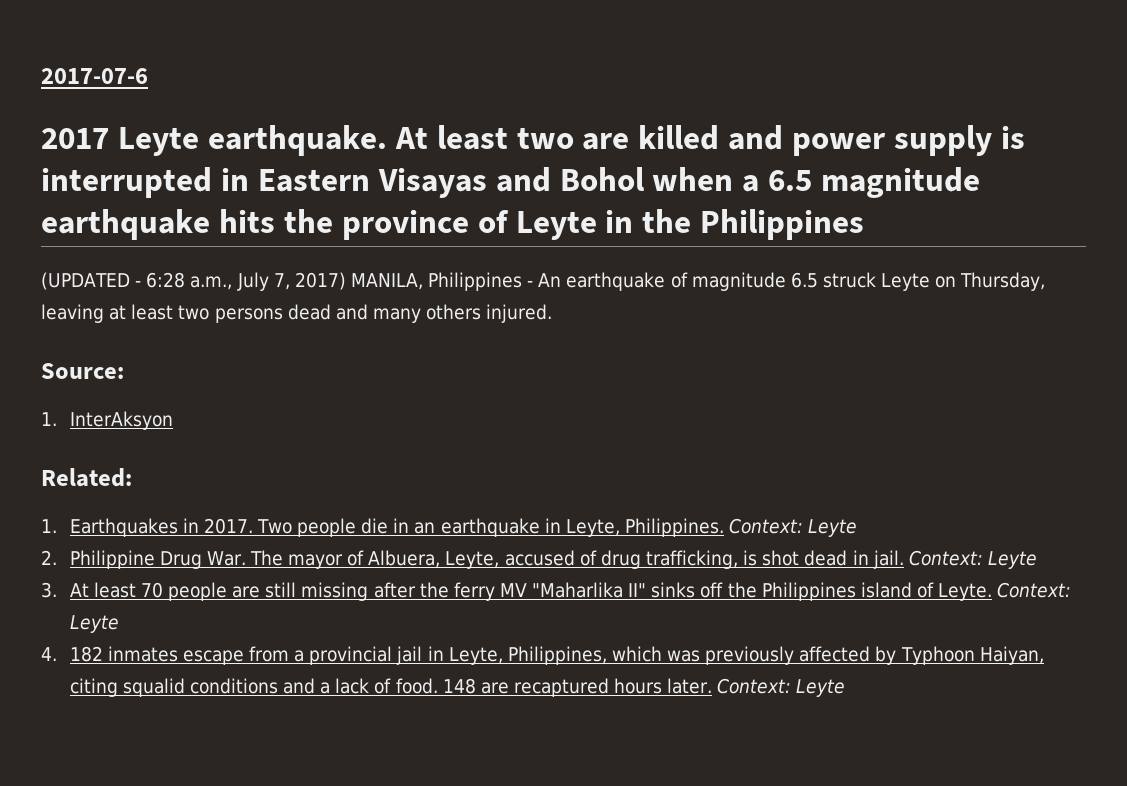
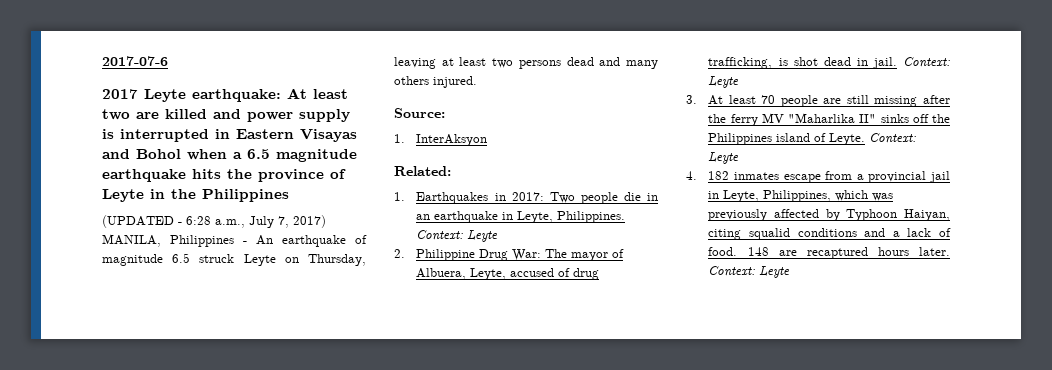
[207,125,387,156] earthquake. -> [192,89,281,102] earthquake:
[203,518,253,534] 2017. -> [511,192,544,201] 2017:
[206,551,246,566] War. -> [512,249,542,261] War:

